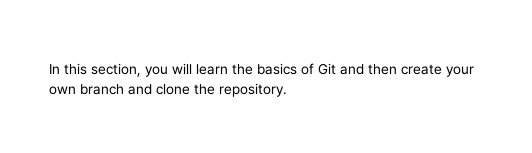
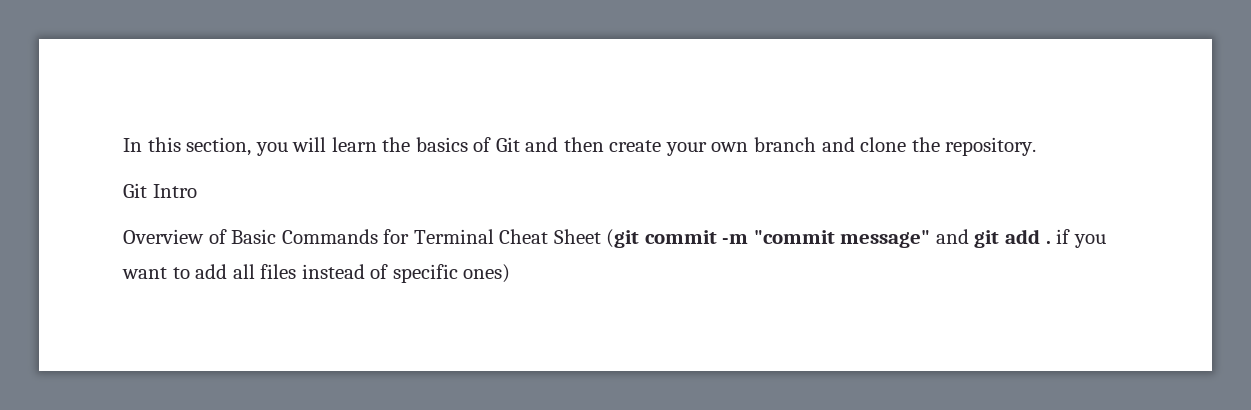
(287, 90) none -> [123,183,197,198] [123,229,1106,248] [122,264,511,283] // Git Intro // Overview of Basic Commands for Terminal Cheat Sheet (git commit -m "commit message" and git add . if you want to add all files instead of specific ones)

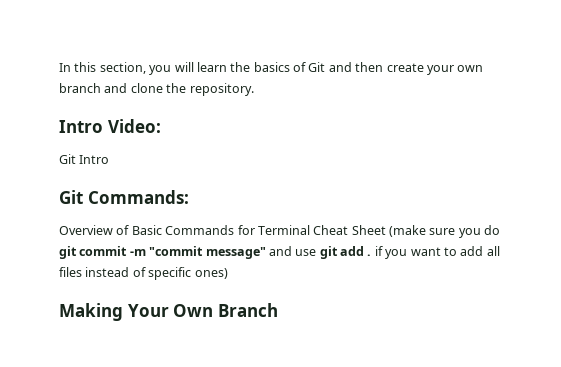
(1037, 146) none -> [59,119,161,133] // Intro Video:
(197, 191) none -> [59,190,189,204] // Git Commands:
[606,229,640,248] (git -> [389,225,501,238] [59,246,77,259] (make sure you do git
(969, 236) none -> [295,249,317,256] use
(511, 273) none -> [59,303,278,321] // Making Your Own Branch

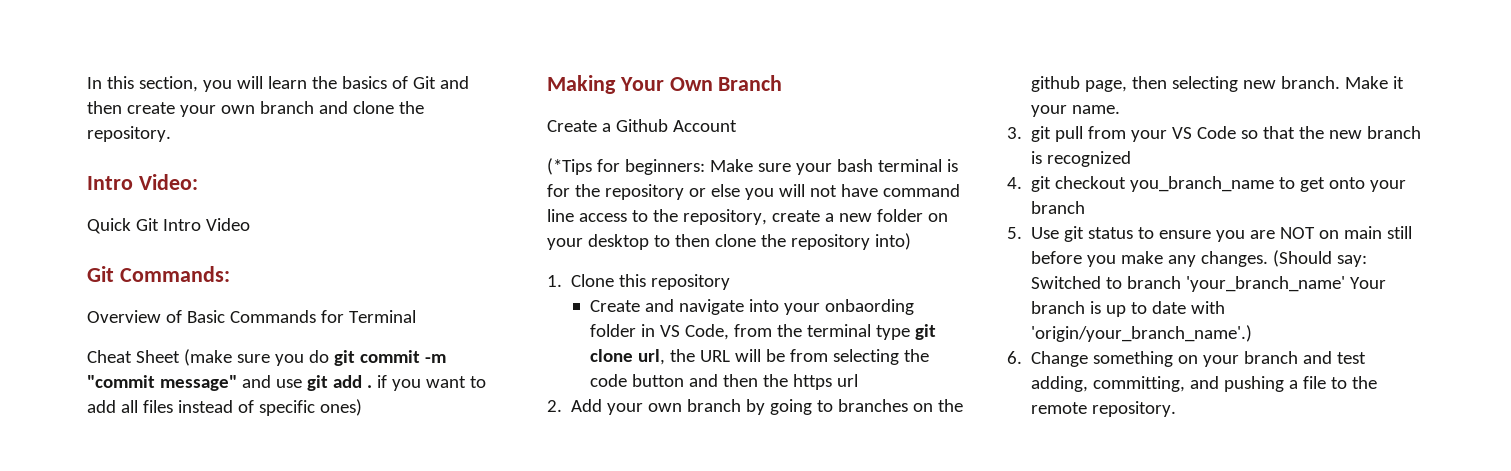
(161, 126) none -> [87,218,131,234] Quick
(110, 159) none -> [205,218,250,231] Video
(310, 230) none -> (416, 316) //
(278, 310) none -> [547,119,737,132] [547,158,958,175] [547,184,960,200] [547,209,948,225] [547,233,911,250] [547,274,731,290] [589,299,914,315] [589,324,936,340] [589,349,929,365] [589,374,858,390] [547,399,964,415] [1031,76,1405,92] [1031,105,1121,117] [1007,126,1422,142] [1031,151,1132,167] [1007,176,1407,192] [1031,201,1086,214] [1007,226,1413,242] [1031,250,1368,267] [1031,276,1387,292] [1031,301,1226,317] [1031,325,1253,342] [1007,351,1367,367] [1031,376,1378,392] [1031,401,1177,417] // Create a Github Account // (*Tips for beginners: Make sure your bash terminal is for the repository or else you will not have command line access to the repository, create a new folder on your desktop to then clone the repository into) // 1. Clone this repository // Create and navigate into your onbaording folder in VS Code, from the terminal type git clone url, the URL will be from selecting the code button and then the https url // 2. Add your own branch by going to branches on the github page, then selecting new branch. Make it your name. // 3. git pull from your VS Code so that the new branch is recognized // 4. git checkout you_branch_name to get onto your branch // 5. Use git status to ensure you are NOT on main still before you make any changes. (Should say: Switched to branch 'your_branch_name' Your branch is up to date with 'origin/your_branch_name'.) // 6. Change something on your branch and test adding, committing, and pushing a file to the remote repository.

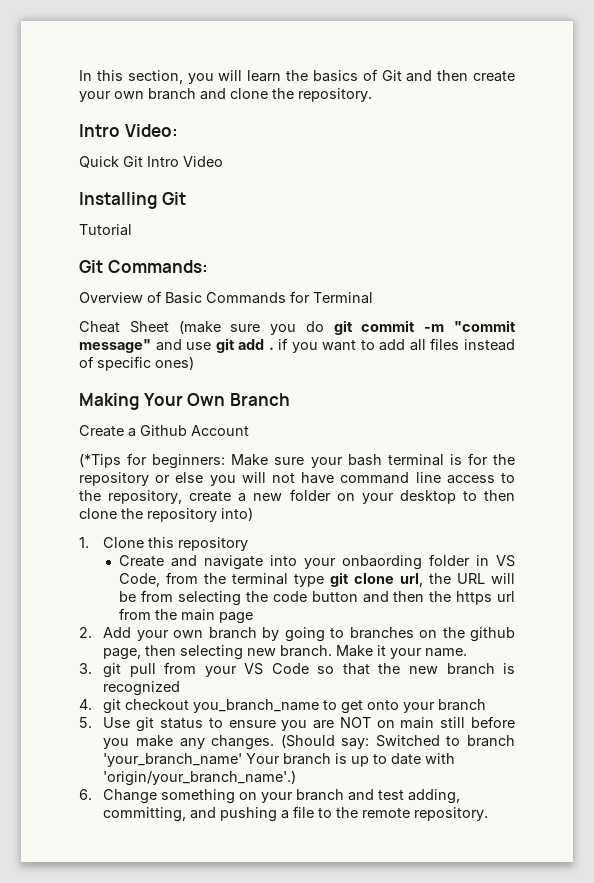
(250, 224) none -> [79,192,186,209] [79,224,132,236] // Installing Git // Tutorial
(858, 380) none -> [119,608,254,624] from the main page

